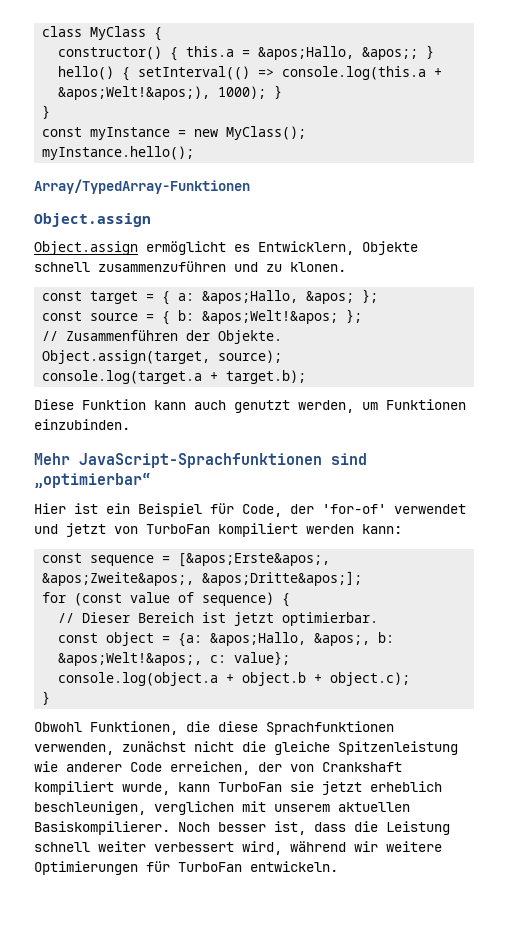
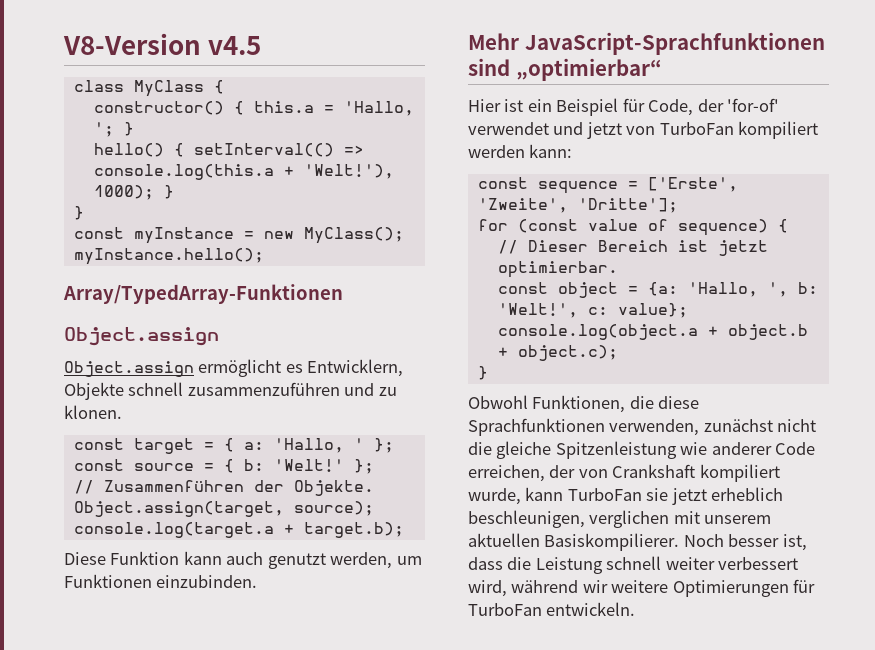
(42, 31) none -> [63,33,262,55] V8-Version v4.5 //
[258,46,419,60] &apos;Hallo, &apos;; -> [343,101,414,116] [93,122,114,137] 'Hallo, ';
[58,86,211,100] &apos;Welt!&apos;), -> [303,164,394,179] 'Welt!'),
[202,290,355,304] &apos;Hallo, &apos; -> [273,438,364,453] 'Hallo, '
[202,310,339,324] &apos;Welt!&apos; -> [273,459,344,472] 'Welt!'
[178,553,331,567] [42,571,363,586] [&apos;Erste&apos;, &apos;Zweite&apos;, &apos;Dritte&apos;]; -> [647,177,738,192] [477,198,678,213] ['Erste', 'Zweite', 'Dritte'];
[210,632,395,646] [58,652,203,666] &apos;Hallo, &apos;, b: &apos;Welt!&apos;, -> [687,282,818,297] [497,303,578,318] 'Hallo, ', b: 'Welt!',

